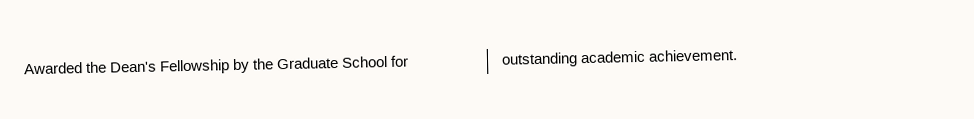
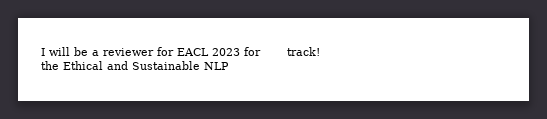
[23,49,739,75] Awarded the Dean's Fellowship by the Graduate School for outstanding academic achievement. -> [41,47,261,56] [41,61,229,70] [287,47,320,56] I will be a reviewer for EACL 2023 for the Ethical and Sustainable NLP track!

